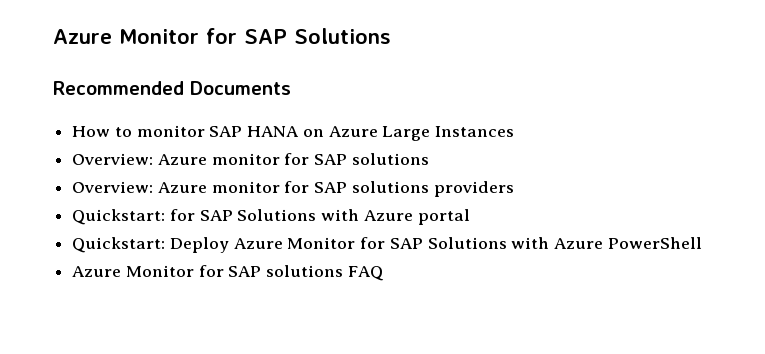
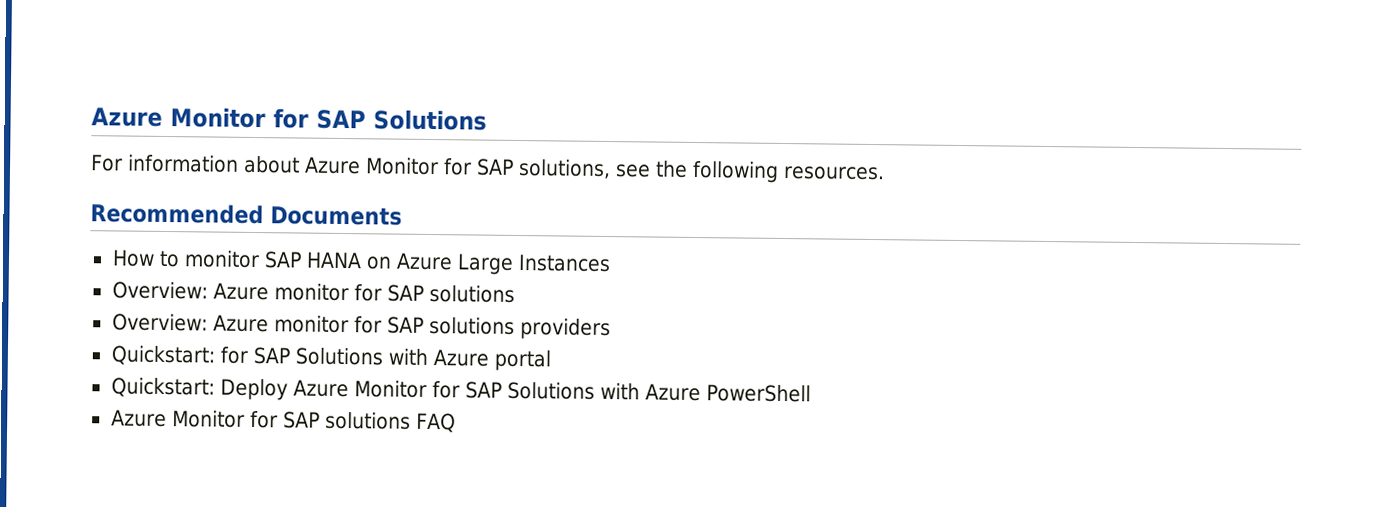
[53,28,391,44] Azure Monitor for SAP Solutions -> [91,107,487,131] [90,154,885,183] Azure Monitor for SAP Solutions // For information about Azure Monitor for SAP solutions, see the following resources.

